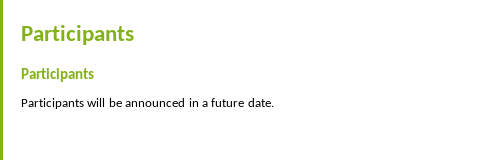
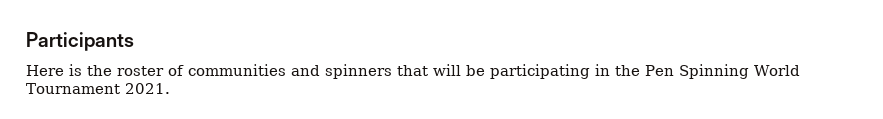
[21,25,134,45] [21,68,94,82] [21,98,274,109] Participants // Participants // Participants will be announced in a future date. -> [26,32,134,51] [26,64,800,79] [26,83,170,94] Participants // Here is the roster of communities and spinners that will be participating in the Pen Spinning World Tournament 2021.

